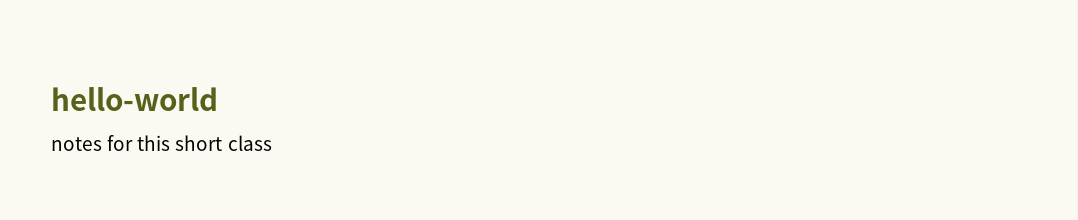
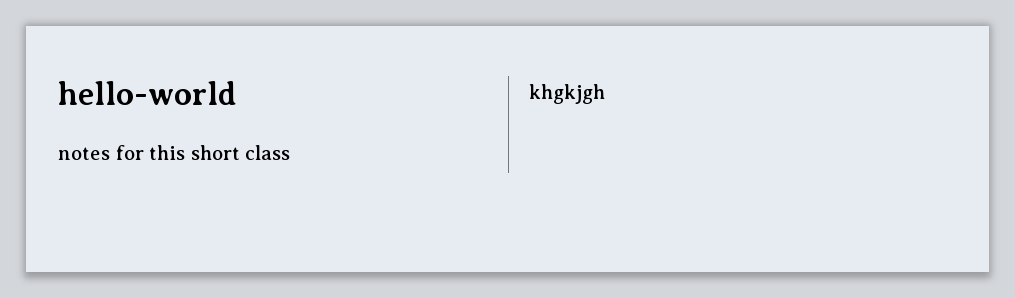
(272, 143) none -> [529,84,605,104] // khgkjgh

